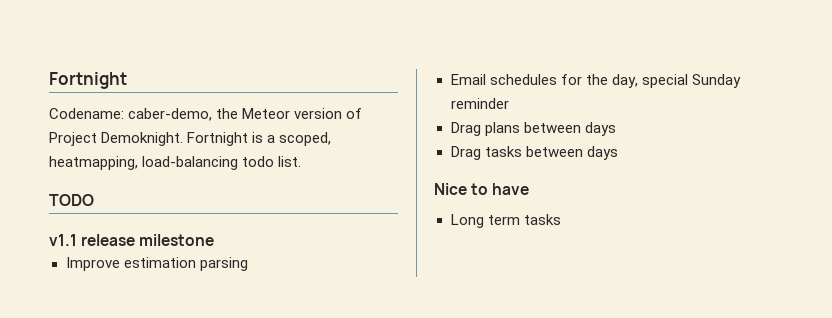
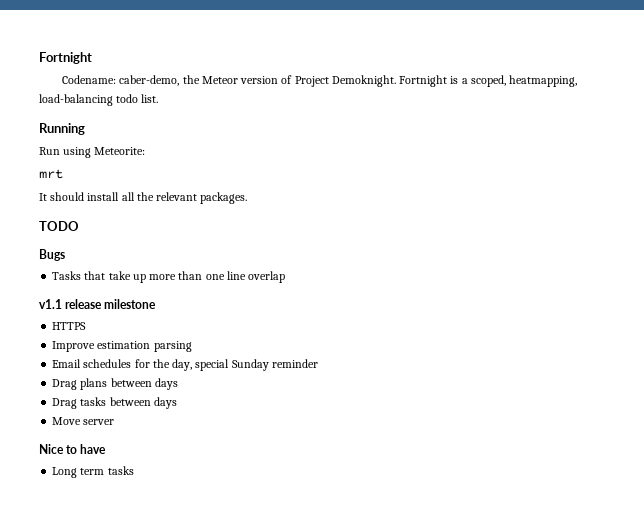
[49,194,94,206] TODO -> [39,123,85,135] [39,147,146,158] [39,169,63,179] [39,192,248,204] [39,221,79,231] [39,249,65,261] [52,271,286,283] Running // Run using Meteorite: // mrt // It should install all the relevant packages. // TODO // Bugs // Tasks that take up more than one line overlap
(215, 240) none -> [52,322,87,330] // HTTPS
(618, 153) none -> [52,417,115,425] // Move server

